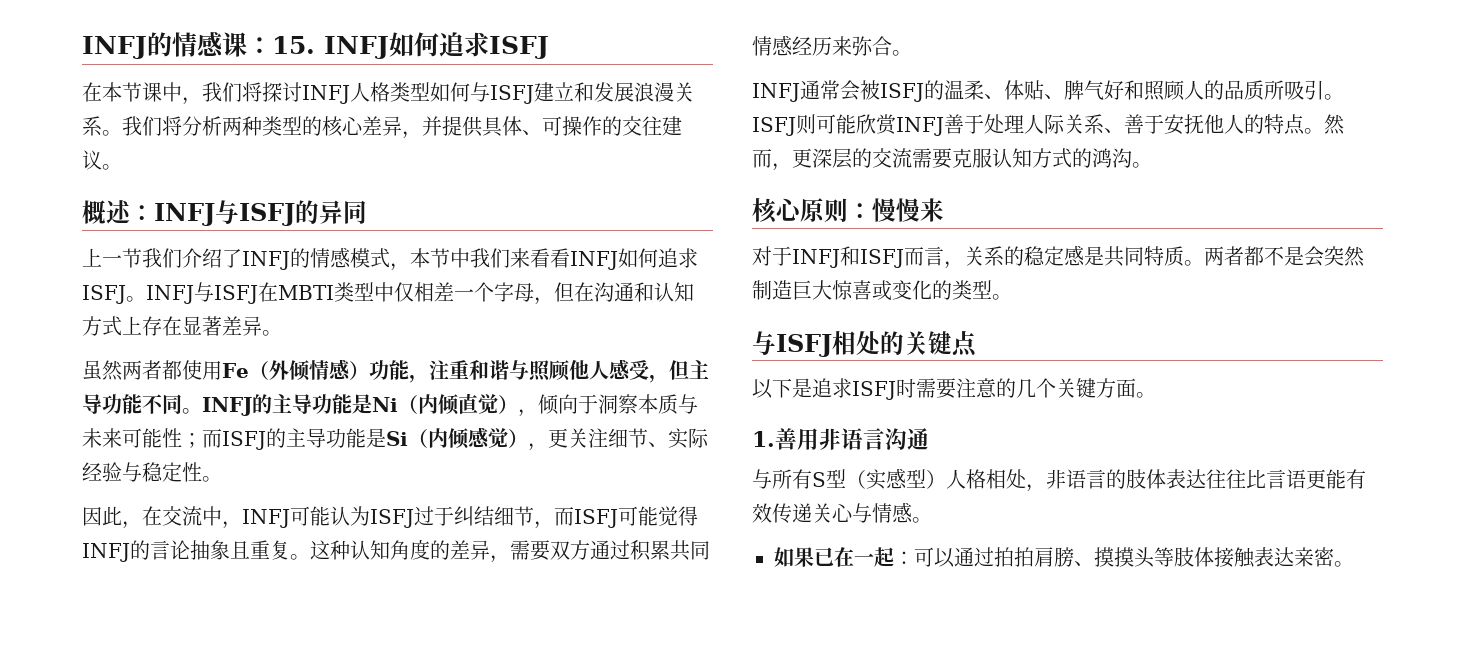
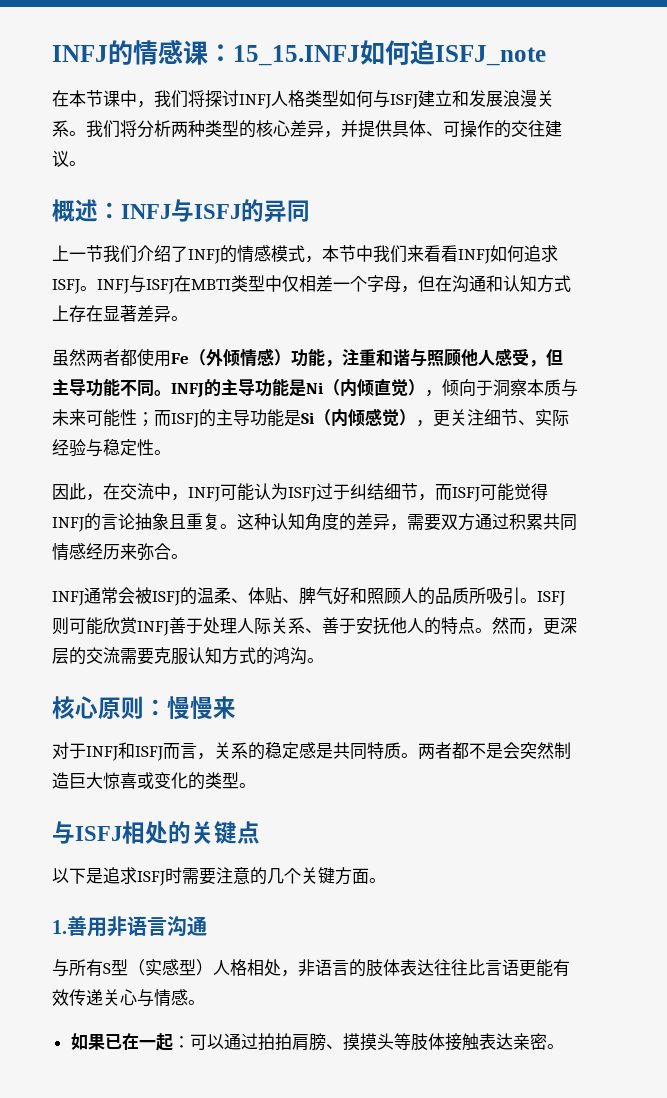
[272,32,549,59] 15. INFJ如何追求ISFJ -> [233,40,546,66] 15_15.INFJ如何追ISFJ_note

